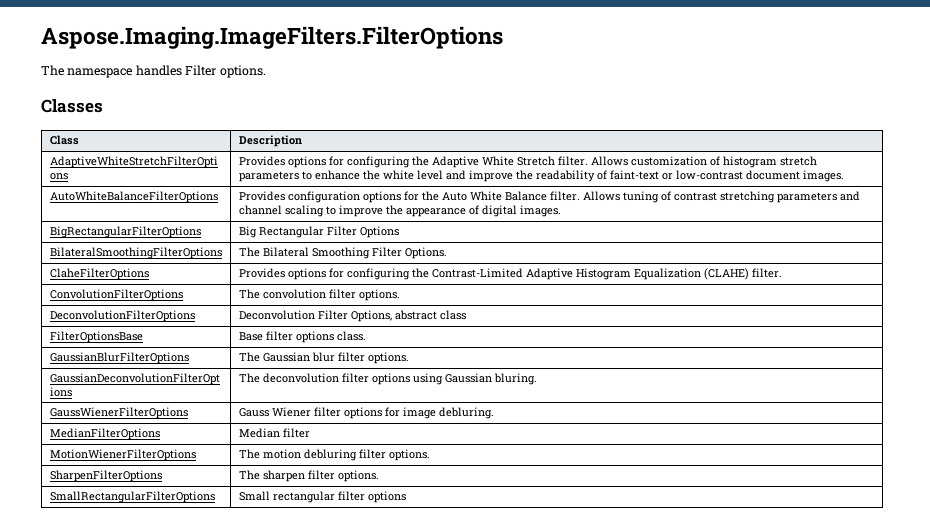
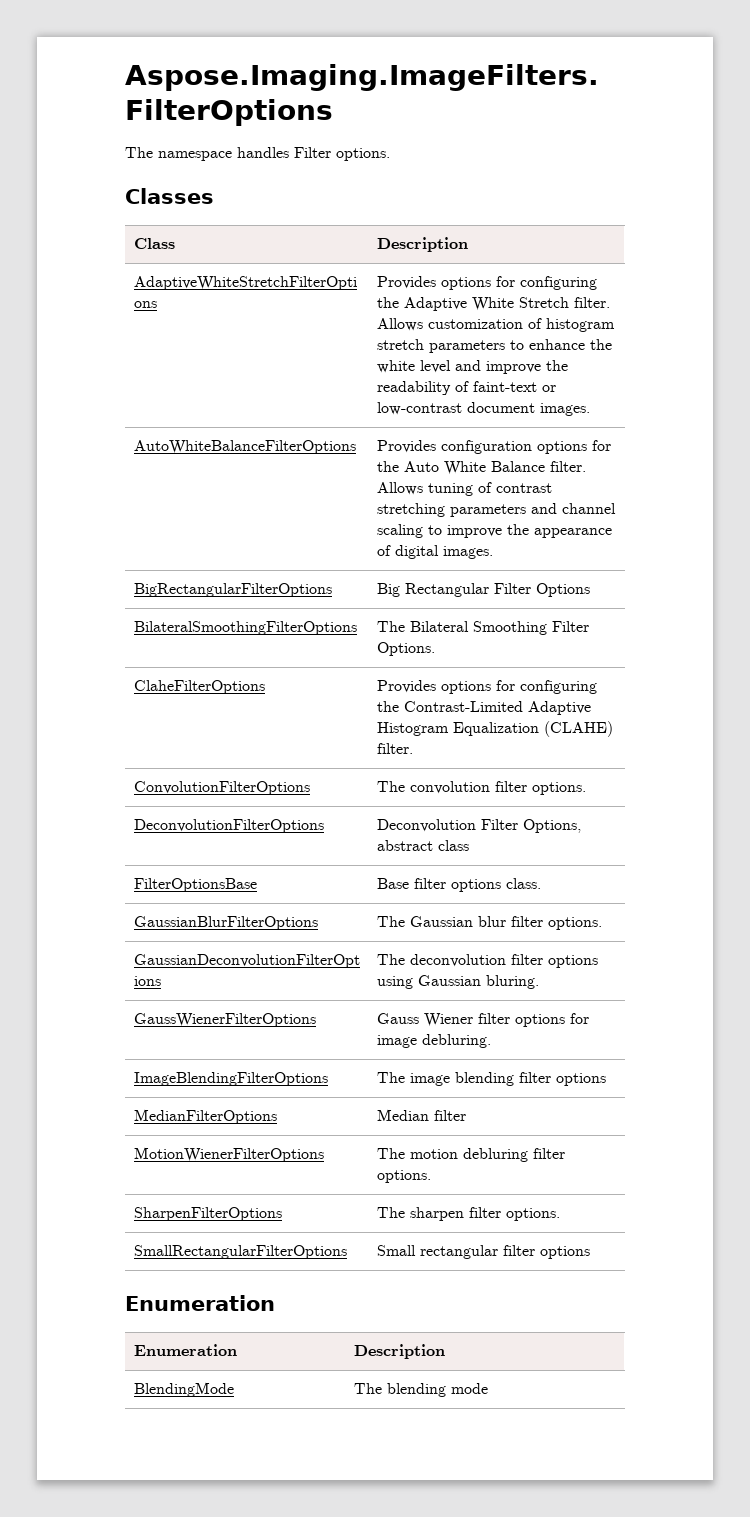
(494, 413) none -> [133,1072,328,1086] [376,1072,606,1086] // ImageBlendingFilterOptions | The image blending filter options
(406, 497) none -> [125,1295,275,1311] [133,1344,237,1356] [353,1344,445,1359] [133,1382,234,1397] [353,1383,488,1397] // Enumeration // Enumeration | Description // BlendingMode | The blending mode

